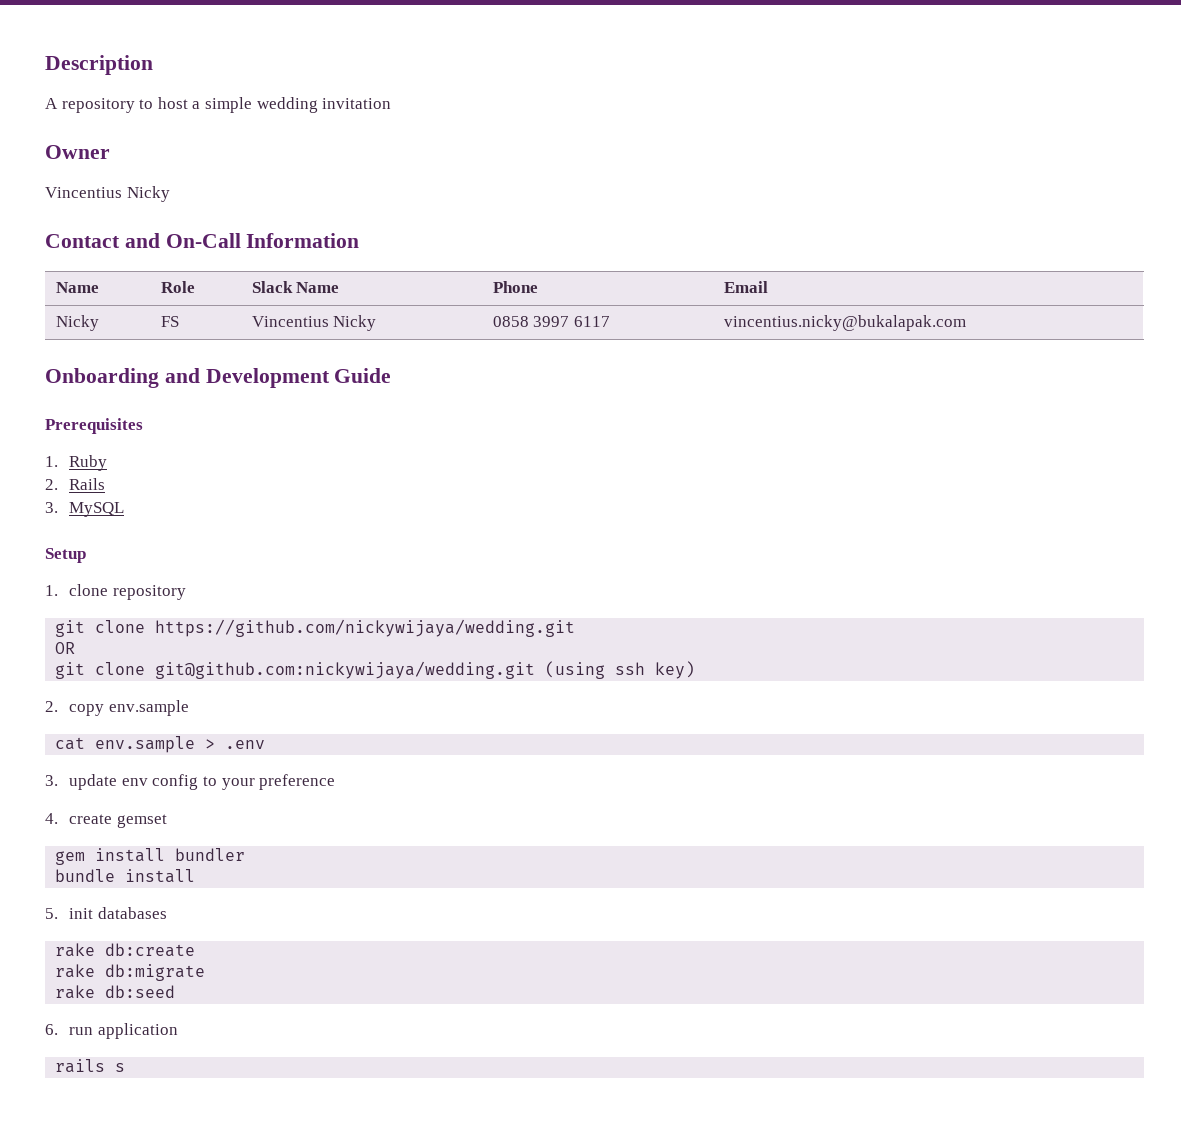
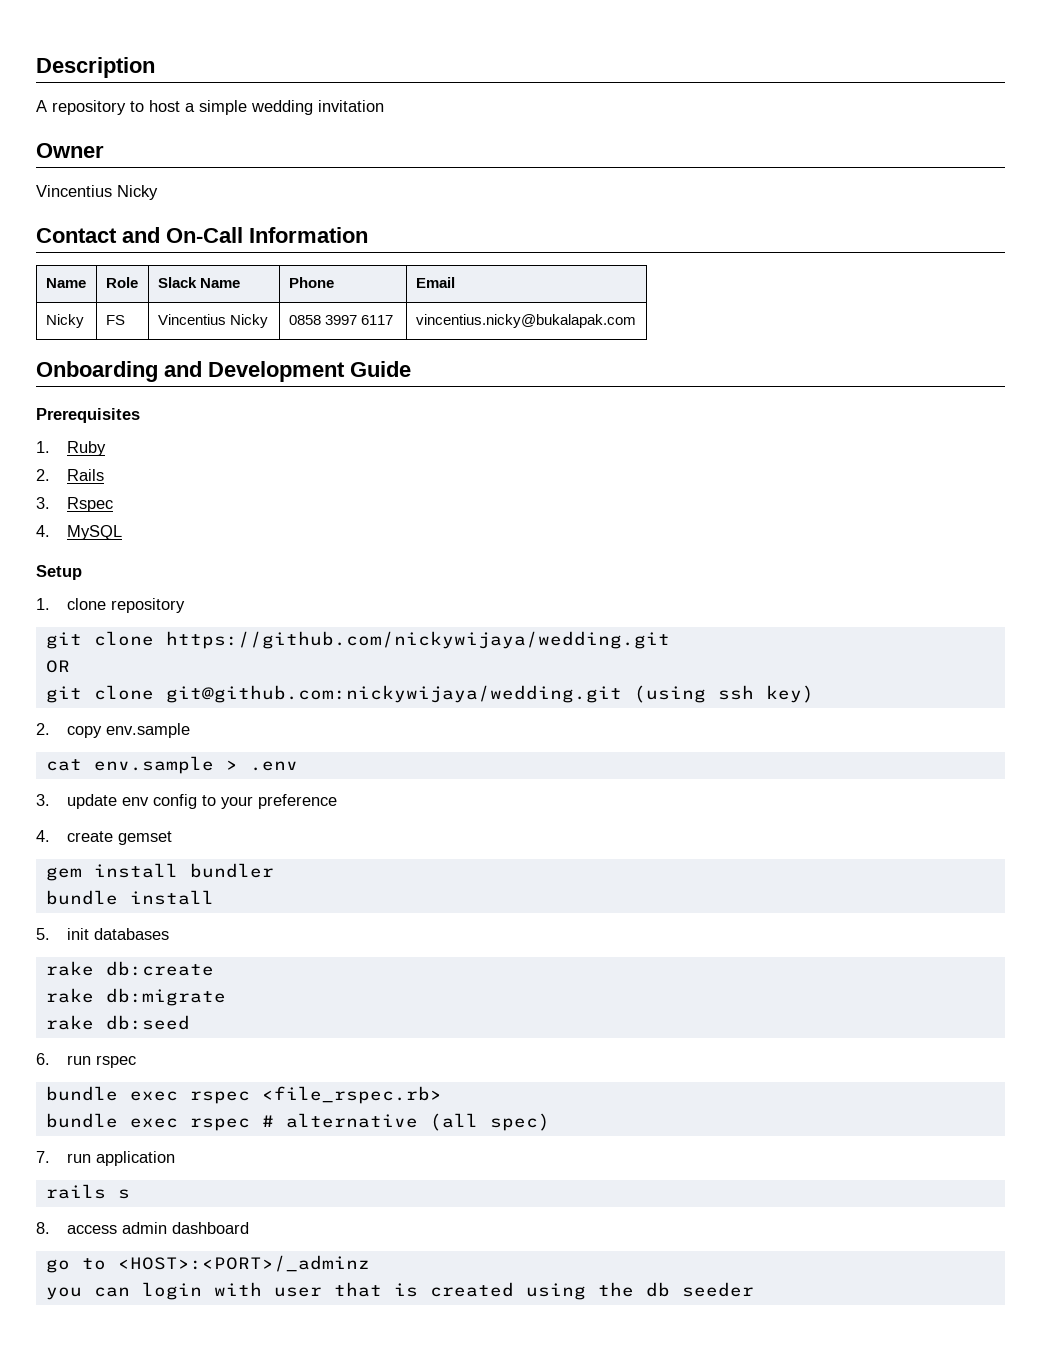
(58, 507) none -> [66,497,113,512] [36,525,50,537] Rspec // 4.
[97,1023,178,1039] [55,1059,126,1073] application // rails s -> [95,1055,136,1068] [45,1086,442,1104] [45,1113,550,1131] [36,1151,175,1166] [45,1184,130,1199] [36,1222,249,1234] [45,1255,370,1273] [45,1282,754,1300] rspec // bundle exec rspec <file_rspec.rb> // bundle exec rspec # alternative (all spec) // 7. run application // rails s // 8. access admin dashboard // go to <HOST>:<PORT>/_adminz // you can login with user that is created using the db seeder

